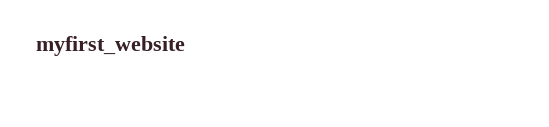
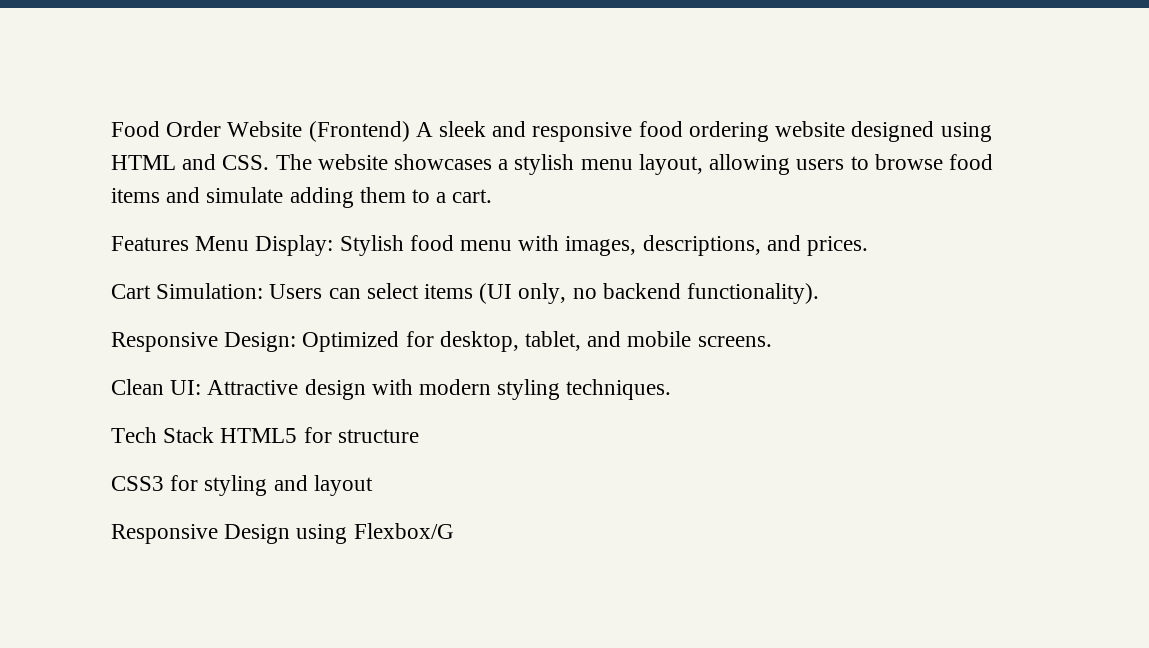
[36,36,185,56] myfirst_website -> [111,121,992,142] [111,154,993,175] [111,187,493,208] [111,235,869,256] [111,283,820,304] [111,331,772,352] [111,379,672,400] [111,427,419,443] [111,475,373,496] [111,523,454,544] Food Order Website (Frontend) A sleek and responsive food ordering website designed using HTML and CSS. The website showcases a stylish menu layout, allowing users to browse food items and simulate adding them to a cart. // Features Menu Display: Stylish food menu with images, descriptions, and prices. // Cart Simulation: Users can select items (UI only, no backend functionality). // Responsive Design: Optimized for desktop, tablet, and mobile screens. // Clean UI: Attractive design with modern styling techniques. // Tech Stack HTML5 for structure // CSS3 for styling and layout // Responsive Design using Flexbox/G

